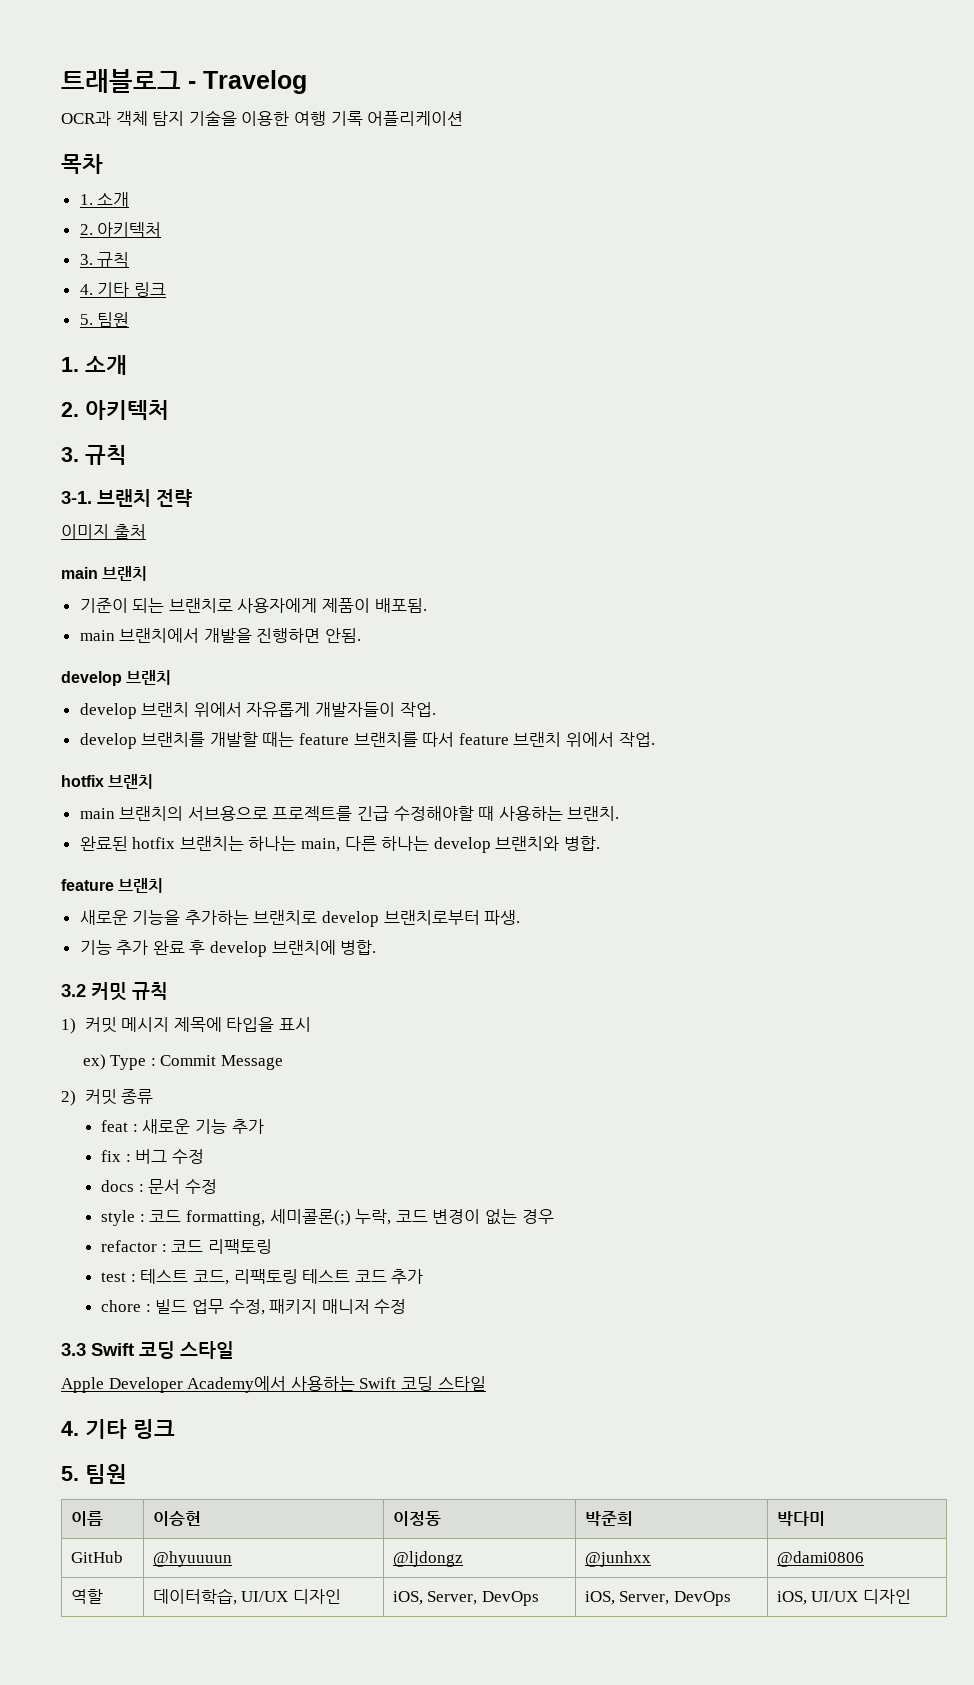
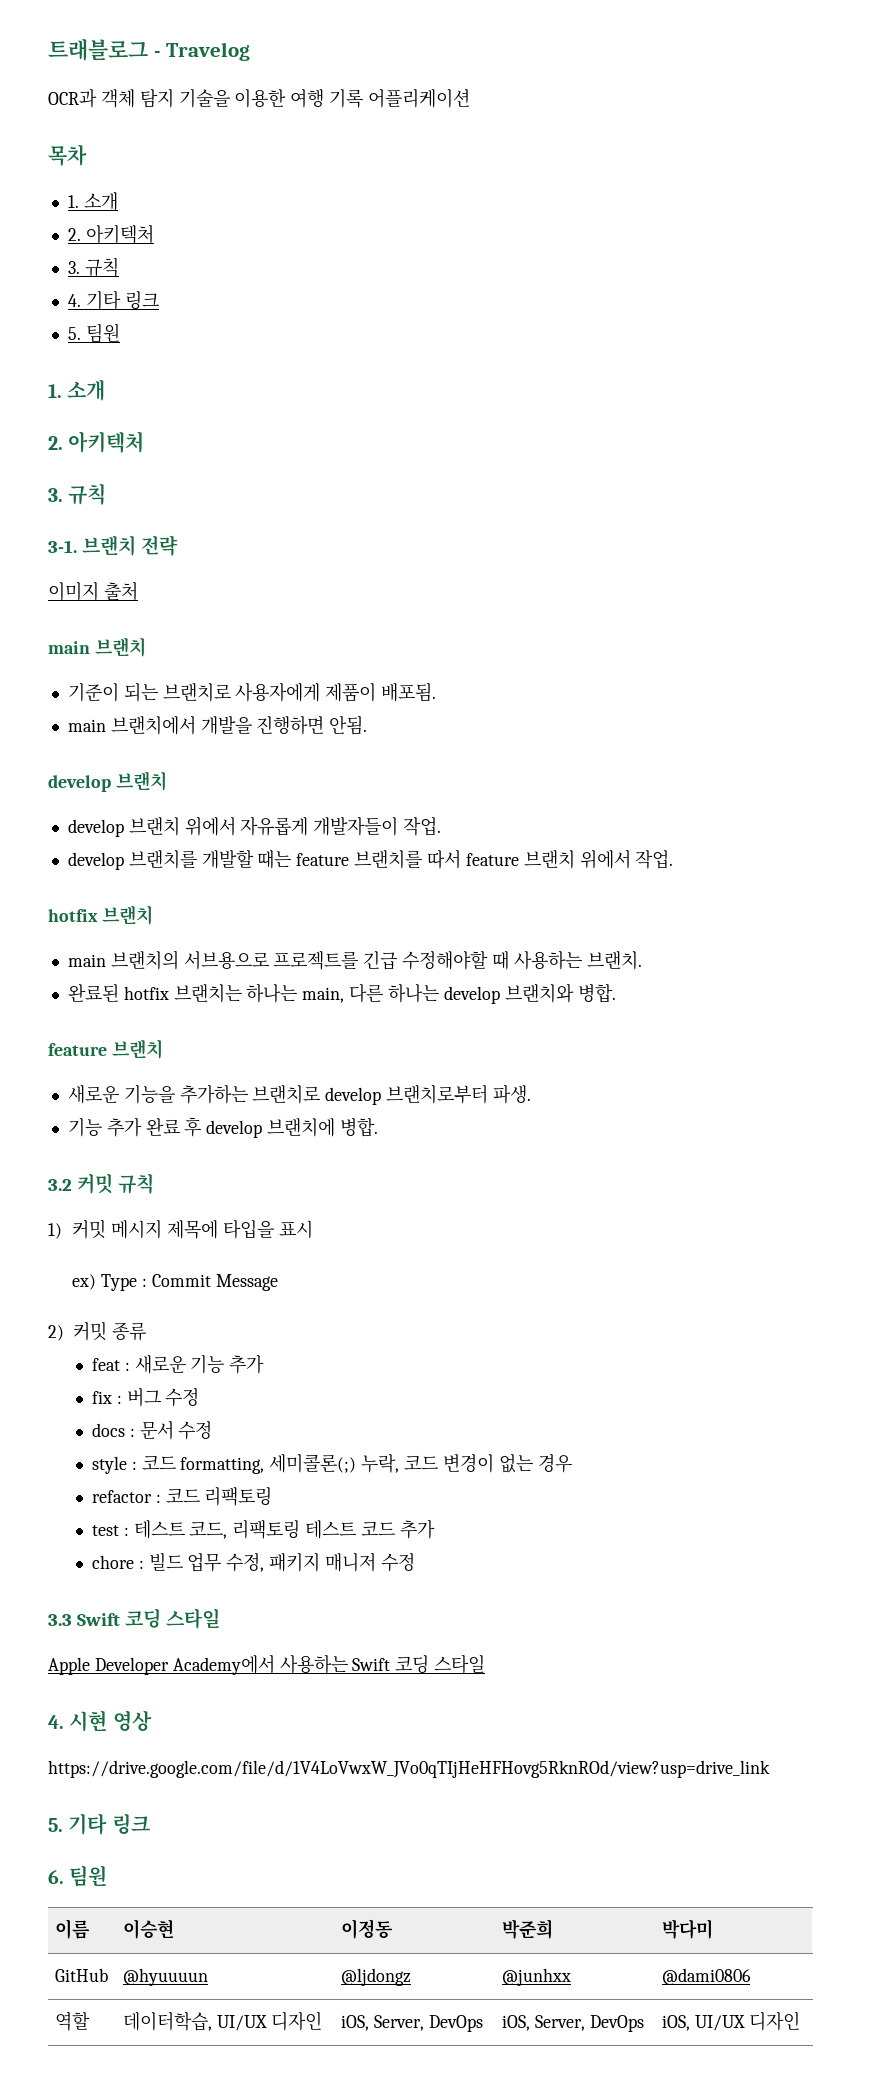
[85,1419,175,1439] [61,1466,79,1481] 기타 링크 // 5. -> [69,1710,152,1732] [48,1760,770,1778] [48,1813,150,1835] [48,1870,64,1884] 시현 영상 // https://drive.google.com/file/d/1V4LoVwxW_JVo0qTIjHeHFHovg5RknROd/view?usp=drive_link // 5. 기타 링크 // 6.

